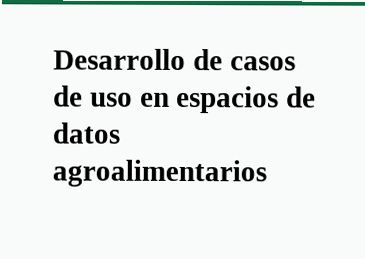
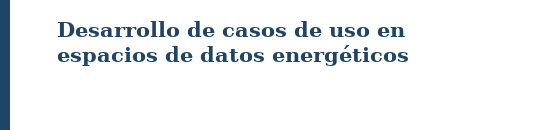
[52,159,267,188] agroalimentarios -> [272,45,409,66] energéticos

